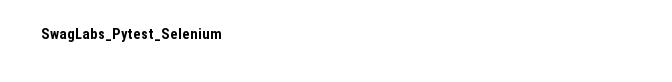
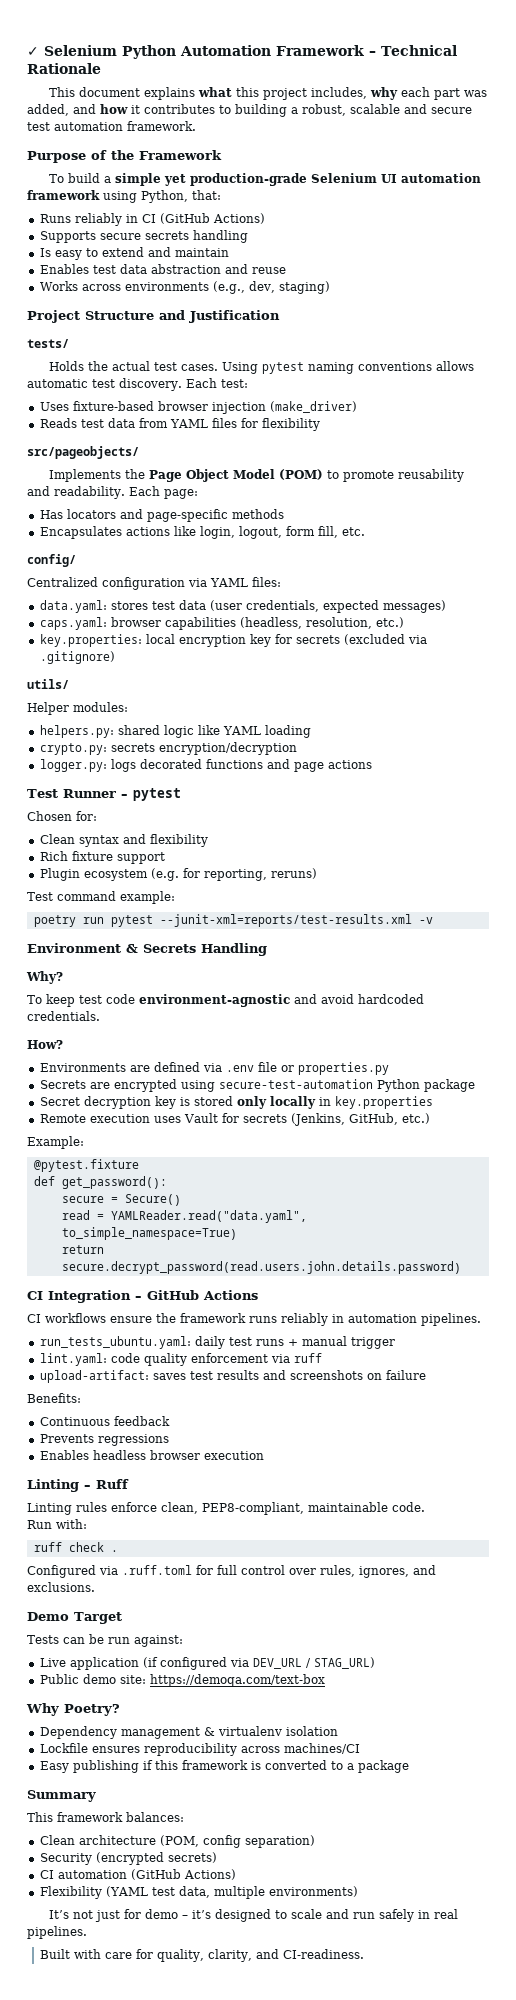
[41,28,222,42] SwagLabs_Pytest_Selenium -> [27,45,457,59] [27,63,101,74] [48,87,487,100] [27,104,472,117] [27,121,196,131] [27,150,222,163] [48,173,481,186] [27,190,221,203] [39,213,265,226] [39,230,248,243] [39,247,229,260] [39,264,286,274] [39,281,330,294] [27,310,280,323] [27,339,69,348] [48,361,474,374] [27,378,248,391] [39,401,357,414] [39,418,320,431] [27,446,139,459] [48,469,464,482] [27,486,198,499] [39,509,284,522] [39,526,365,539] [27,554,76,567] [27,577,281,590] [39,600,446,613] [39,617,404,630] [39,634,427,647] [39,651,115,664] [27,679,69,689] [27,702,128,715] [39,725,311,738] [39,742,297,755] [39,759,372,772] [27,788,181,801] [27,811,97,821] [39,834,208,847] [39,851,165,864] [39,868,317,881] [27,891,175,904] [33,914,433,927] [27,943,267,956] [26,971,63,984] [27,994,424,1007] [27,1011,100,1021] [27,1040,63,1049] [39,1062,389,1075] [39,1079,475,1092] [39,1096,433,1109] [39,1113,430,1126] [27,1136,84,1149] [33,1159,139,1172] [33,1176,167,1189] [61,1194,181,1206] [61,1210,307,1223] [61,1227,237,1240] [61,1245,104,1254] [61,1261,461,1274] [27,1290,258,1303] [27,1313,481,1326] [39,1336,395,1349] [39,1353,322,1366] [39,1370,426,1383] [27,1393,81,1403] [39,1416,170,1426] [39,1434,169,1446] [39,1450,264,1460] [27,1479,129,1492] [27,1502,425,1515] [27,1519,87,1529] [33,1542,118,1552] [27,1565,436,1578] [27,1582,95,1592] [27,1612,122,1624] [27,1634,183,1647] [39,1657,375,1670] [39,1674,325,1687] [26,1703,120,1716] [39,1726,338,1739] [39,1743,360,1756] [39,1760,409,1773] [27,1790,96,1802] [27,1812,184,1822] [39,1835,315,1848] [39,1852,217,1865] [39,1869,236,1880] [39,1886,358,1899] [48,1909,458,1922] [27,1926,87,1939] [40,1949,365,1962] ✓ Selenium Python Automation Framework – Technical Rationale // This document explains what this project includes, why each part was added, and how it contributes to building a robust, scalable and secure test automation framework. // Purpose of the Framework // To build a simple yet production-grade Selenium UI automation framework using Python, that: // Runs reliably in CI (GitHub Actions) // Supports secure secrets handling // Is easy to extend and maintain // Enables test data abstraction and reuse // Works across environments (e.g., dev, staging) // Project Structure and Justification // tests/ // Holds the actual test cases. Using pytest naming conventions allows automatic test discovery. Each test: // Uses fixture-based browser injection (make_driver) // Reads test data from YAML files for flexibility // src/pageobjects/ // Implements the Page Object Model (POM) to promote reusability and readability. Each page: // Has locators and page-specific methods // Encapsulates actions like login, logout, form fill, etc. // config/ // Centralized configuration via YAML files: // data.yaml: stores test data (user credentials, expected messages) // caps.yaml: browser capabilities (headless, resolution, etc.) // key.properties: local encryption key for secrets (excluded via .gitignore) // utils/ // Helper modules: // helpers.py: shared logic like YAML loading // crypto.py: secrets encryption/decryption // logger.py: logs decorated functions and page actions // Test Runner – pytest // Chosen for: // Clean syntax and flexibility // Rich fixture support // Plugin ecosystem (e.g. for reporting, reruns) // Test command example: // poetry run pytest --junit-xml=reports/test-results.xml -v // Environment & Secrets Handling // Why? // To keep test code environment-agnostic and avoid hardcoded credentials. // How? // Environments are defined via .env file or properties.py // Secrets are encrypted using secure-test-automation Python package // Secret decryption key is stored only locally in key.properties // Remote execution uses Vault for secrets (Jenkins, GitHub, etc.) // Example: // @pytest.fixture // def get_password(): // secure = Secure() // read = YAMLReader.read("data.yaml", to_simple_namespace=True) // return secure.decrypt_password(read.users.john.details.password) // CI Integration – GitHub Actions // CI workflows ensure the framework runs reliably in automation pipelines. // run_tests_ubuntu.yaml: daily test runs + manual trigger // lint.yaml: code quality enforcement via ruff // upload-artifact: saves test results and screenshots on failure // Benefits: // Continuous feedback // Prevents regressions // Enables headless browser execution // Linting – Ruff // Linting rules enforce clean, PEP8-compliant, maintainable code. // Run with: // ruff check . // Configured via .ruff.toml for full control over rules, ignores, and exclusions. // Demo Target // Tests can be run against: // Live application (if configured via DEV_URL / STAG_URL) // Public demo site: https://demoqa.com/text-box // Why Poetry? // Dependency management & virtualenv isolation // Lockfile ensures reproducibility across machines/CI // Easy publishing if this framework is converted to a package // Summary // This framework balances: // Clean architecture (POM, config separation) // Security (encrypted secrets) // CI automation (GitHub Actions) // Flexibility (YAML test data, multiple environments) // It’s not just for demo – it’s designed to scale and run safely in real pipelines. // Built with care for quality, clarity, and CI-readiness.

